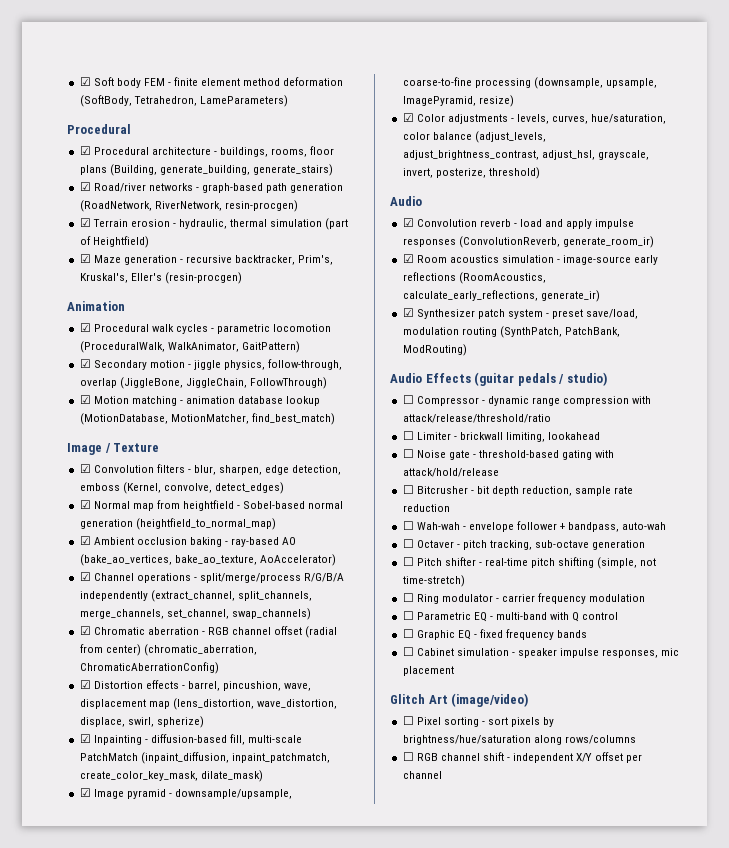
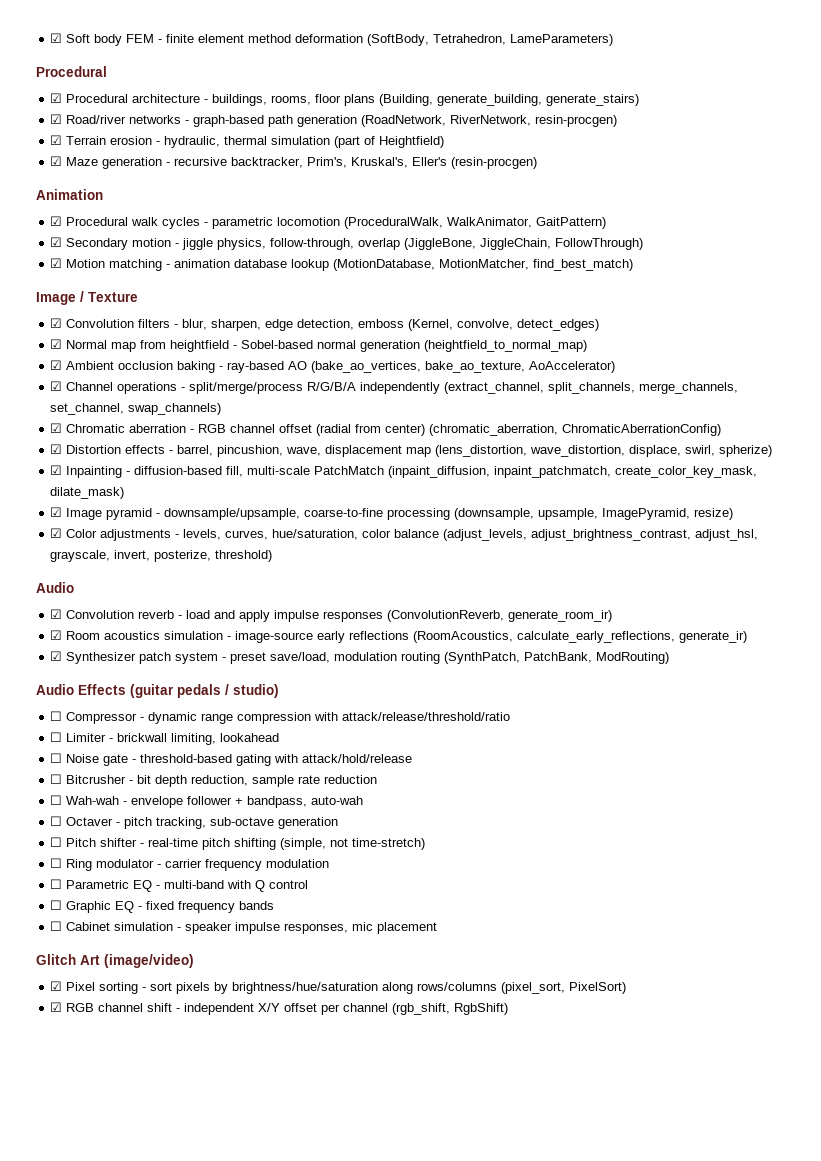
[402,716,414,725] ☐ -> [50,981,63,991] ☑
[402,752,414,761] // ☐ -> [501,982,627,994] [50,1002,63,1012] (pixel_sort, PixelSort) // ☑
(442, 775) none -> [392,1003,509,1015] (rgb_shift, RgbShift)

